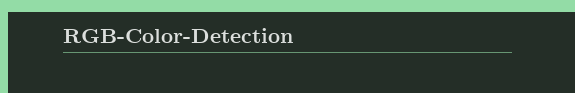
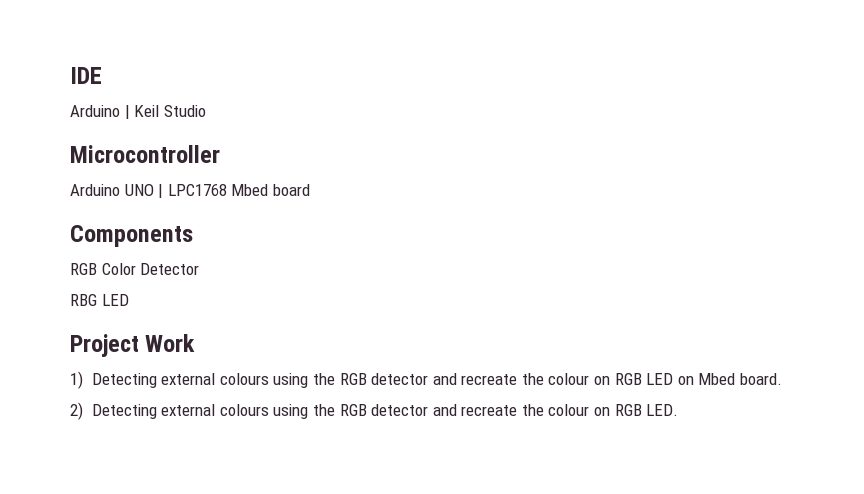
[63,28,293,43] RGB-Color-Detection -> [70,67,102,84] [70,105,206,119] [70,145,220,163] [70,184,310,198] [70,225,193,247] [70,263,200,275] [70,294,129,306] [70,334,196,357] [70,371,783,389] [70,402,679,420] IDE // Arduino | Keil Studio // Microcontroller // Arduino UNO | LPC1768 Mbed board // Components // RGB Color Detector // RBG LED // Project Work // 1) Detecting external colours using the RGB detector and recreate the colour on RGB LED on Mbed board. // 2) Detecting external colours using the RGB detector and recreate the colour on RGB LED.

